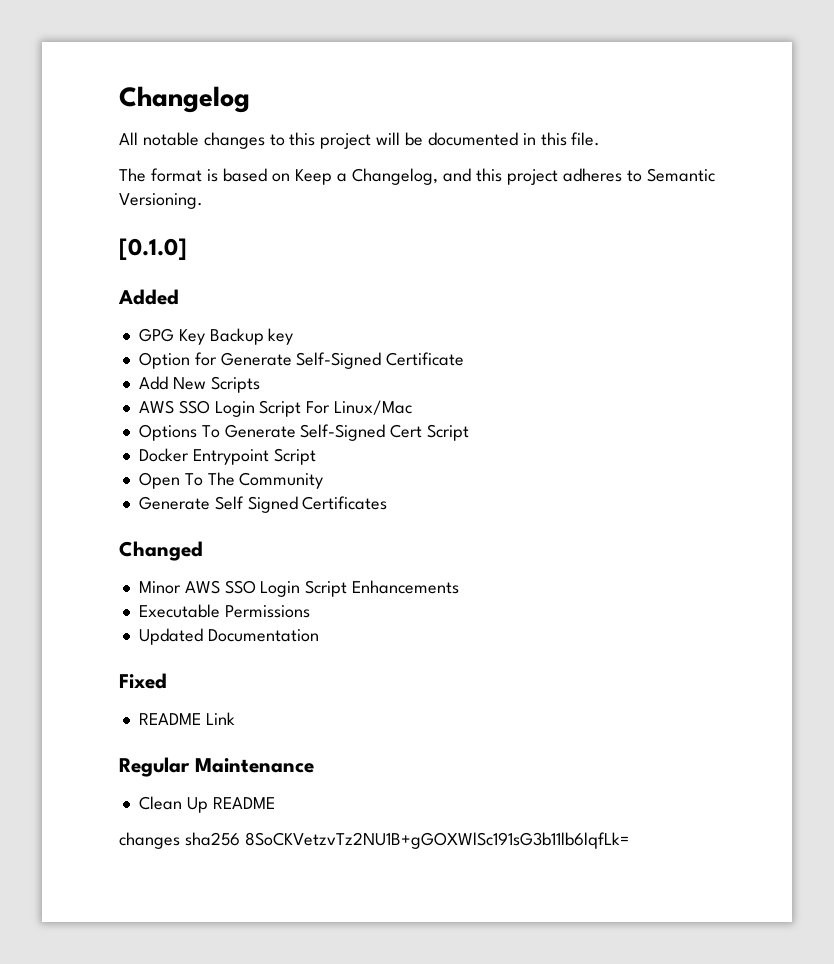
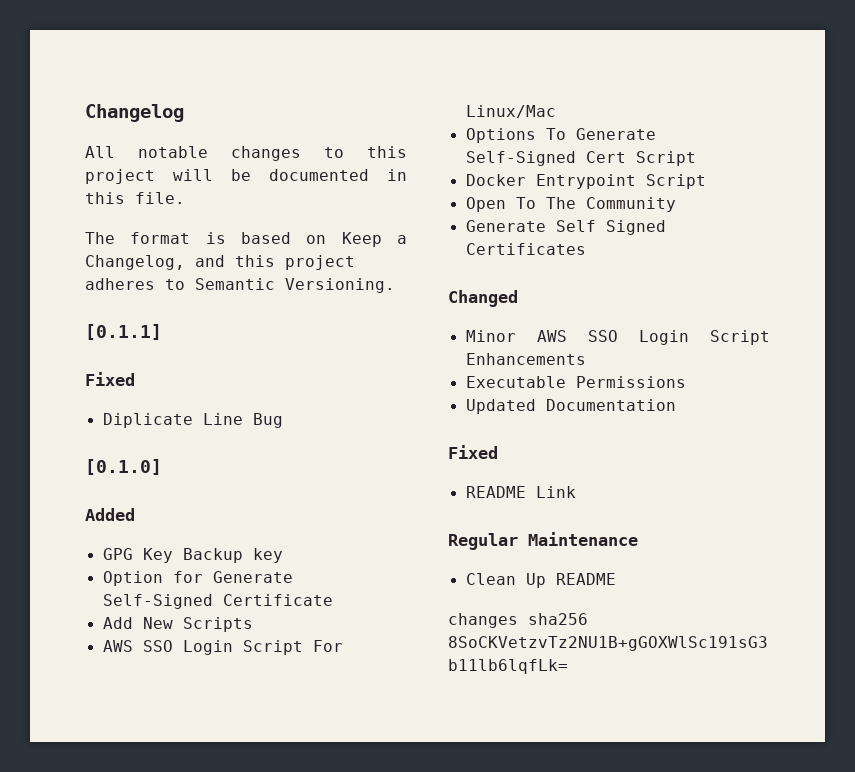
(203, 201) none -> [85,324,162,340] [85,372,135,386] [102,413,283,428] // [0.1.1] // Fixed // Diplicate Line Bug

